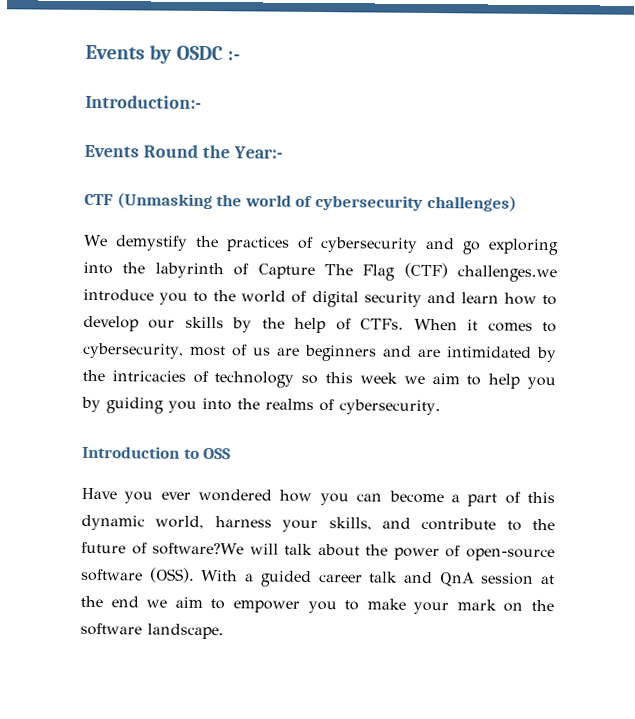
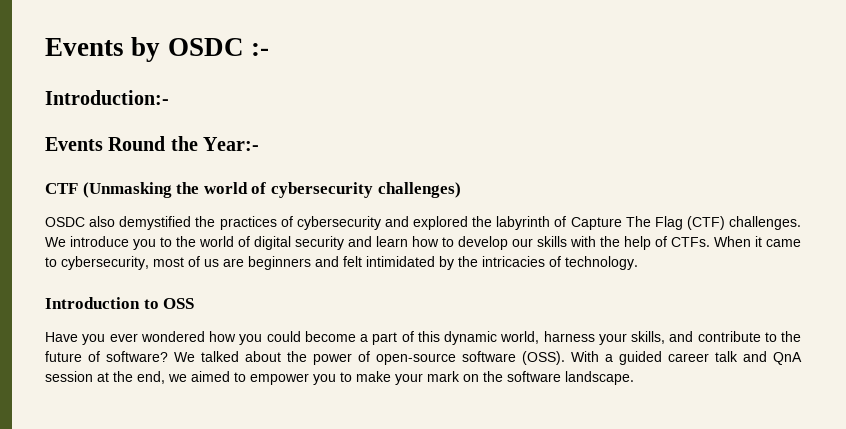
[84,234,188,251] We demystify -> [45,216,192,230] OSDC also demystified
[461,238,559,256] [83,261,113,275] go exploring into -> [413,216,468,230] explored
[457,265,557,283] challenges.we -> [729,216,801,230] [45,237,66,247] challenges. We
[232,317,253,333] by -> [570,236,596,247] with
[487,322,533,332] comes -> [766,239,801,247] came
[417,348,441,358] are -> [343,256,362,267] felt
[214,371,556,390] [81,396,441,416] technology so this week we aim to help you by guiding you into the realms of cybersecurity. -> [565,256,638,270] technology.
[356,493,383,502] can -> [266,331,301,342] could
[152,542,314,556] software?We will talk -> [106,351,239,362] software? We talked
[110,596,203,608] end we aim -> [137,371,230,384] end, we aimed

